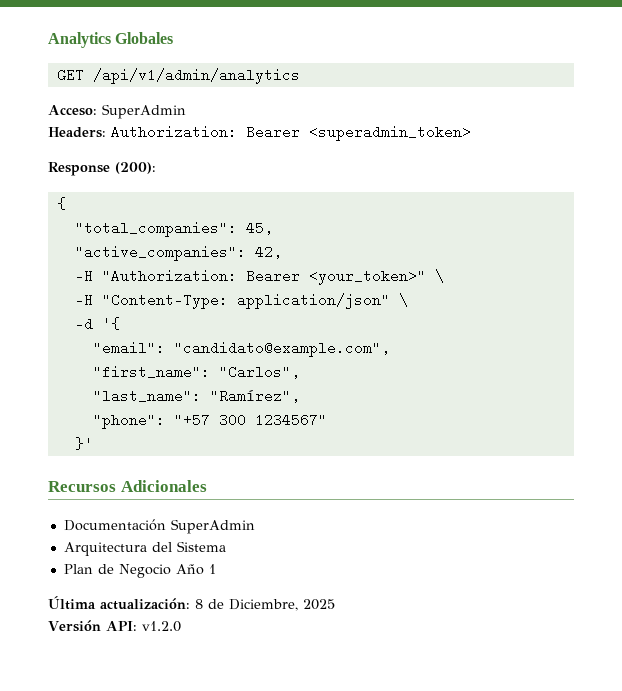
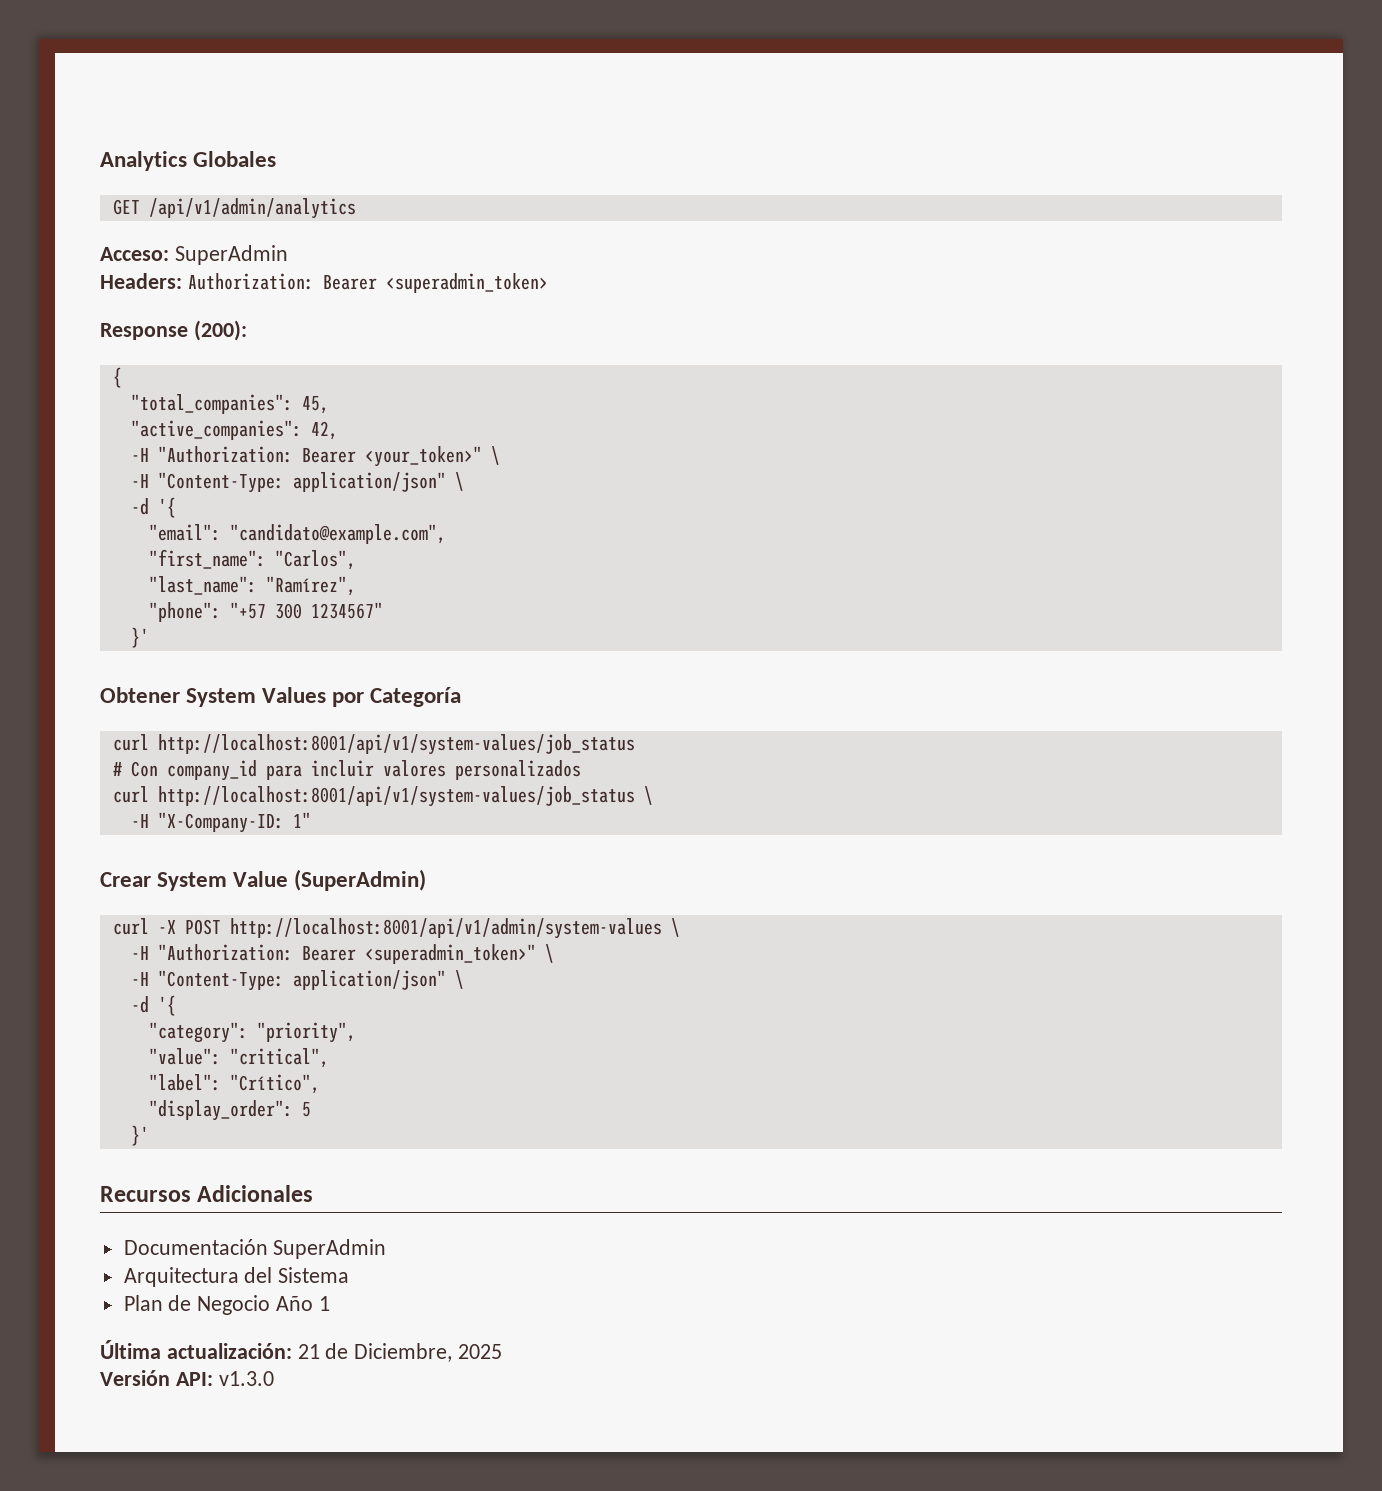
(93, 444) none -> [100,687,462,707] [112,734,635,755] [112,760,581,781] [112,786,653,807] [130,812,311,833] [100,869,427,891] [112,918,680,939] [130,944,554,964] [130,970,464,991] [130,995,176,1016] [148,1022,356,1043] [148,1048,329,1068] [148,1074,320,1094] [148,1100,311,1121] [130,1125,149,1146] // Obtener System Values por Categoría // curl http://localhost:8001/api/v1/system-values/job_status // # Con company_id para incluir valores personalizados // curl http://localhost:8001/api/v1/system-values/job_status \ // -H "X-Company-ID: 1" // Crear System Value (SuperAdmin) // curl -X POST http://localhost:8001/api/v1/admin/system-values \ // -H "Authorization: Bearer <superadmin_token>" \ // -H "Content-Type: application/json" \ // -d '{ // "category": "priority", // "value": "critical", // "label": "Crítico", // "display_order": 5 // }'
[195,599,203,609] 8 -> [297,1344,320,1359] 21
[141,621,181,632] v1.2.0 -> [218,1371,274,1386] v1.3.0

